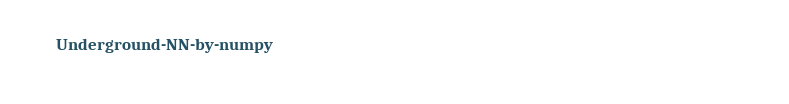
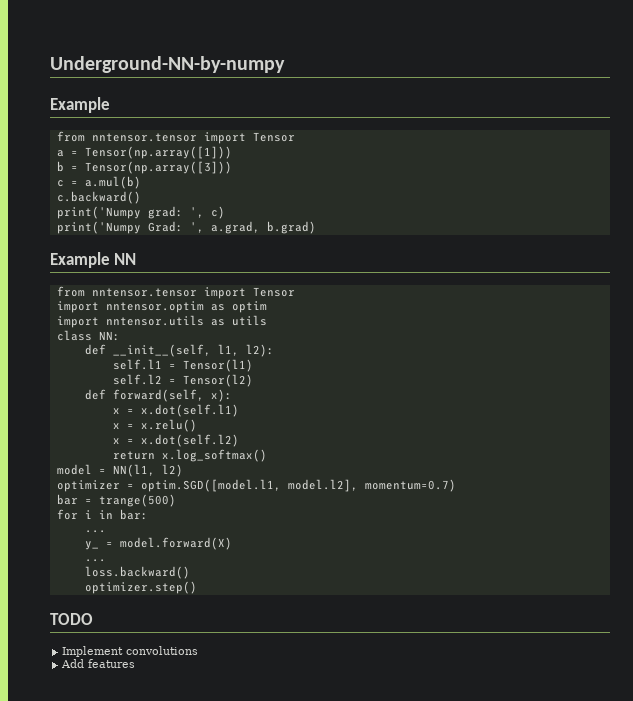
(273, 45) none -> [50,97,110,113] [56,131,295,144] [56,146,232,159] [56,161,232,174] [56,176,141,189] [56,191,141,204] [56,206,225,219] [56,221,316,234] [50,252,137,268] [56,286,295,299] [56,301,267,313] [56,315,267,328] [56,330,120,341] [84,344,274,357] [112,359,253,372] [112,374,253,387] [84,389,232,402] [112,404,239,417] [112,419,197,432] [112,434,239,447] [112,449,267,462] [56,464,183,477] [56,479,456,492] [56,494,176,507] [56,509,148,520] [84,530,106,533] [84,537,232,550] [84,559,106,562] [84,566,190,579] [84,581,197,594] [50,613,93,625] [62,646,199,657] [61,659,136,668] // Example // from nntensor.tensor import Tensor // a = Tensor(np.array([1])) // b = Tensor(np.array([3])) // c = a.mul(b) // c.backward() // print('Numpy grad: ', c) // print('Numpy Grad: ', a.grad, b.grad) // Example NN // from nntensor.tensor import Tensor // import nntensor.optim as optim // import nntensor.utils as utils // class NN: // def __init__(self, l1, l2): // self.l1 = Tensor(l1) // self.l2 = Tensor(l2) // def forward(self, x): // x = x.dot(self.l1) // x = x.relu() // x = x.dot(self.l2) // return x.log_softmax() // model = NN(l1, l2) // optimizer = optim.SGD([model.l1, model.l2], momentum=0.7) // bar = trange(500) // for i in bar: // ... // y_ = model.forward(X) // ... // loss.backward() // optimizer.step() // TODO // Implement convolutions // Add features

